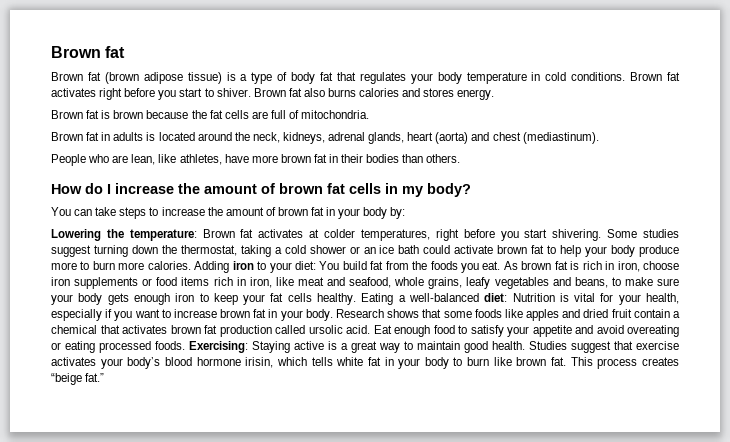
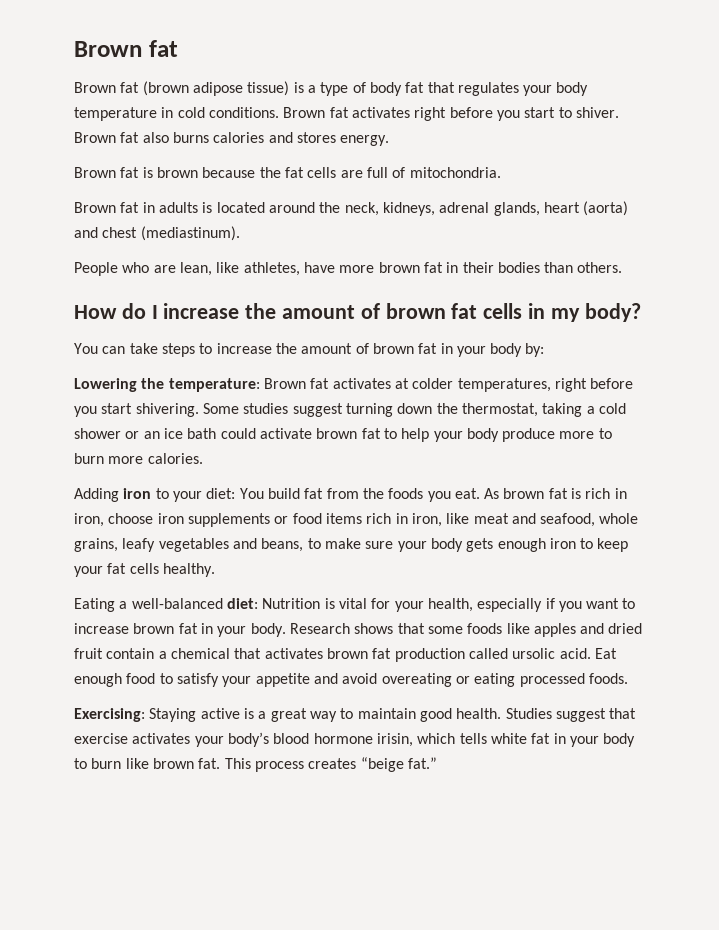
(191, 265) none -> (203, 458) //
(357, 299) none -> (215, 570) //
(185, 345) none -> (628, 678) //

